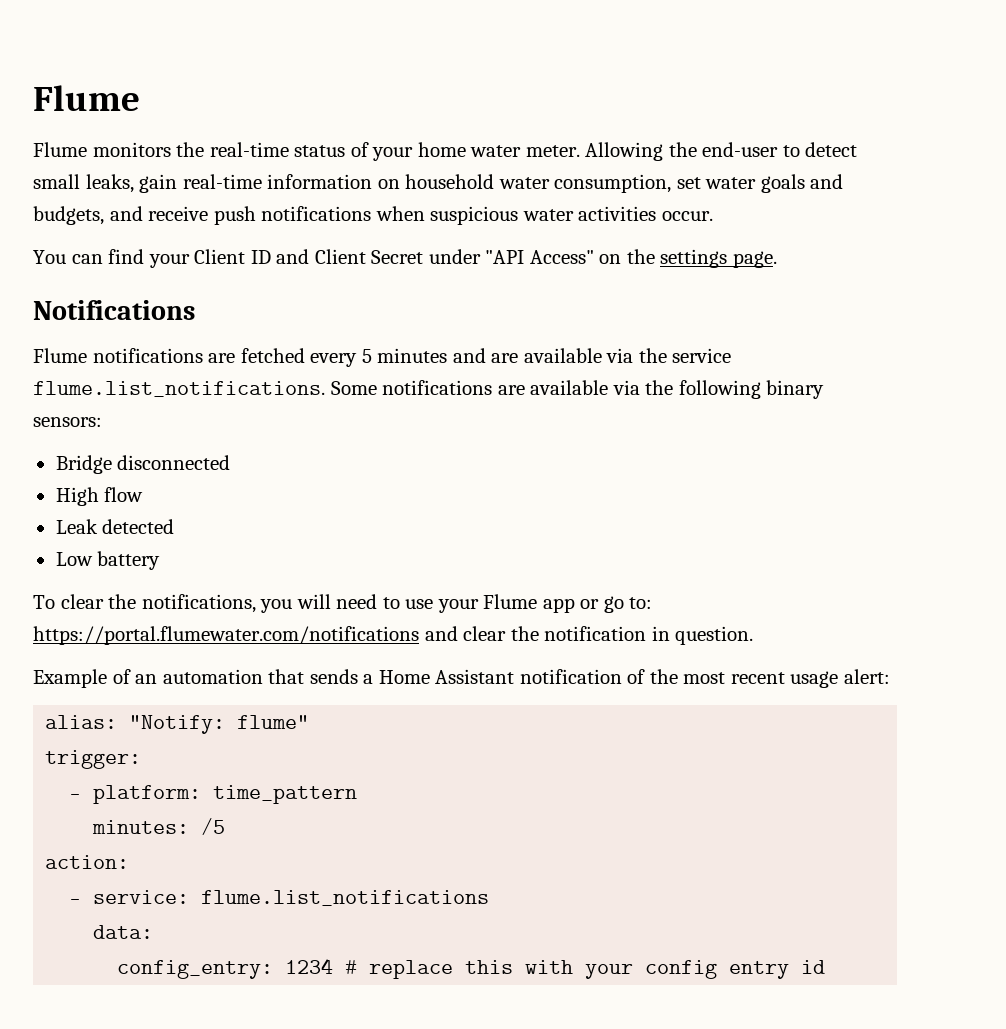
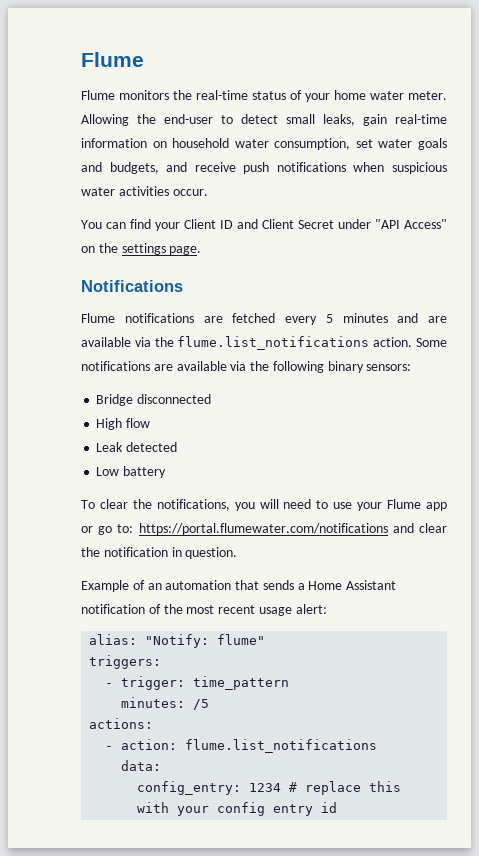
[672,348,732,363] [33,381,325,397] service flume.list_notifications. -> [177,336,413,350] flume.list_notifications action.
[45,750,142,769] [69,785,202,804] trigger: // - platform: -> [89,655,162,669] [105,676,186,690] triggers: // - trigger:
[45,855,130,869] [69,890,190,904] action: // - service: -> [89,718,154,729] [105,739,178,750] actions: // - action:

